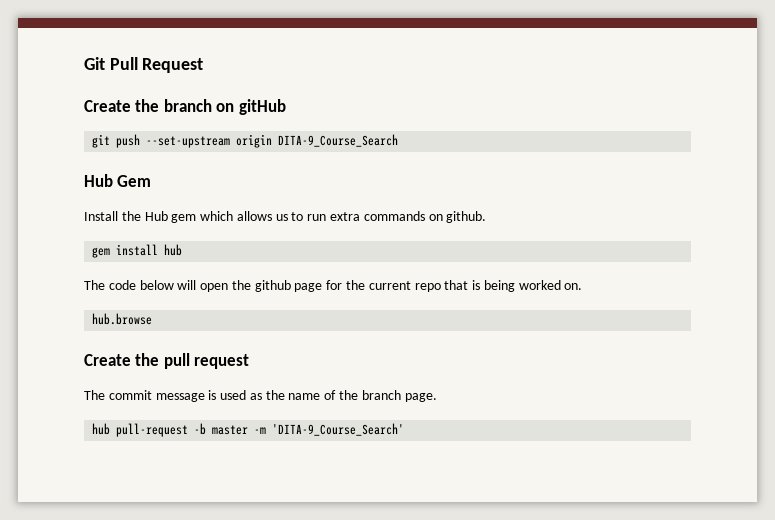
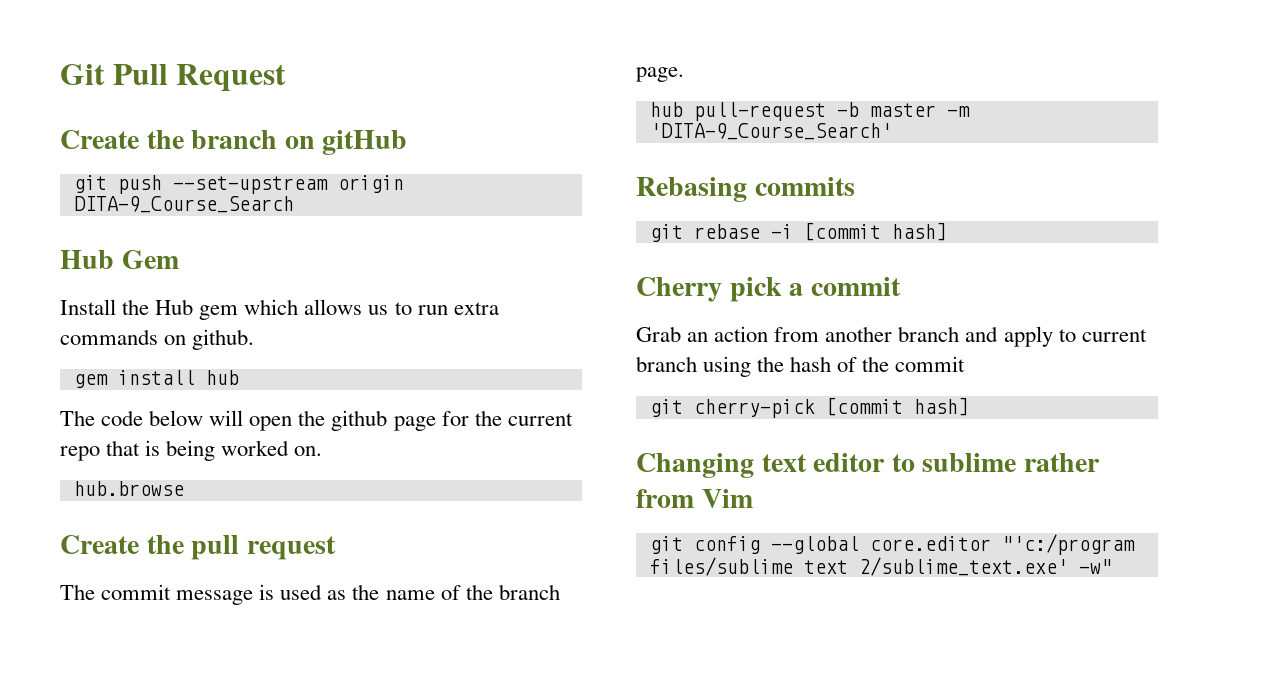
(405, 429) none -> [636,177,855,202] [649,222,947,242] [636,277,901,302] [636,326,1147,347] [636,356,966,377] [649,397,969,418] [636,453,1100,478] [636,489,753,508] [649,534,1135,555] [649,557,1112,576] // Rebasing commits // git rebase -i [commit hash] // Cherry pick a commit // Grab an action from another branch and apply to current branch using the hash of the commit // git cherry-pick [commit hash] // Changing text editor to sublime rather from Vim // git config --global core.editor "'c:/program files/sublime text 2/sublime_text.exe' -w"

